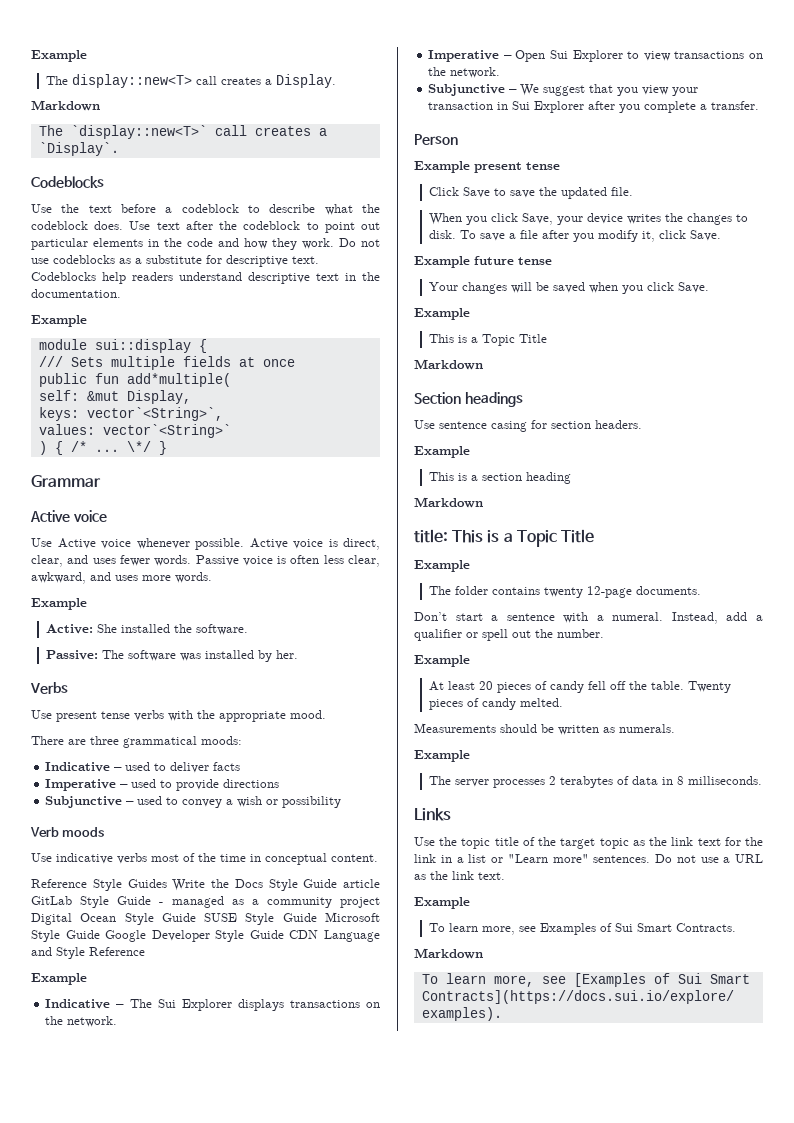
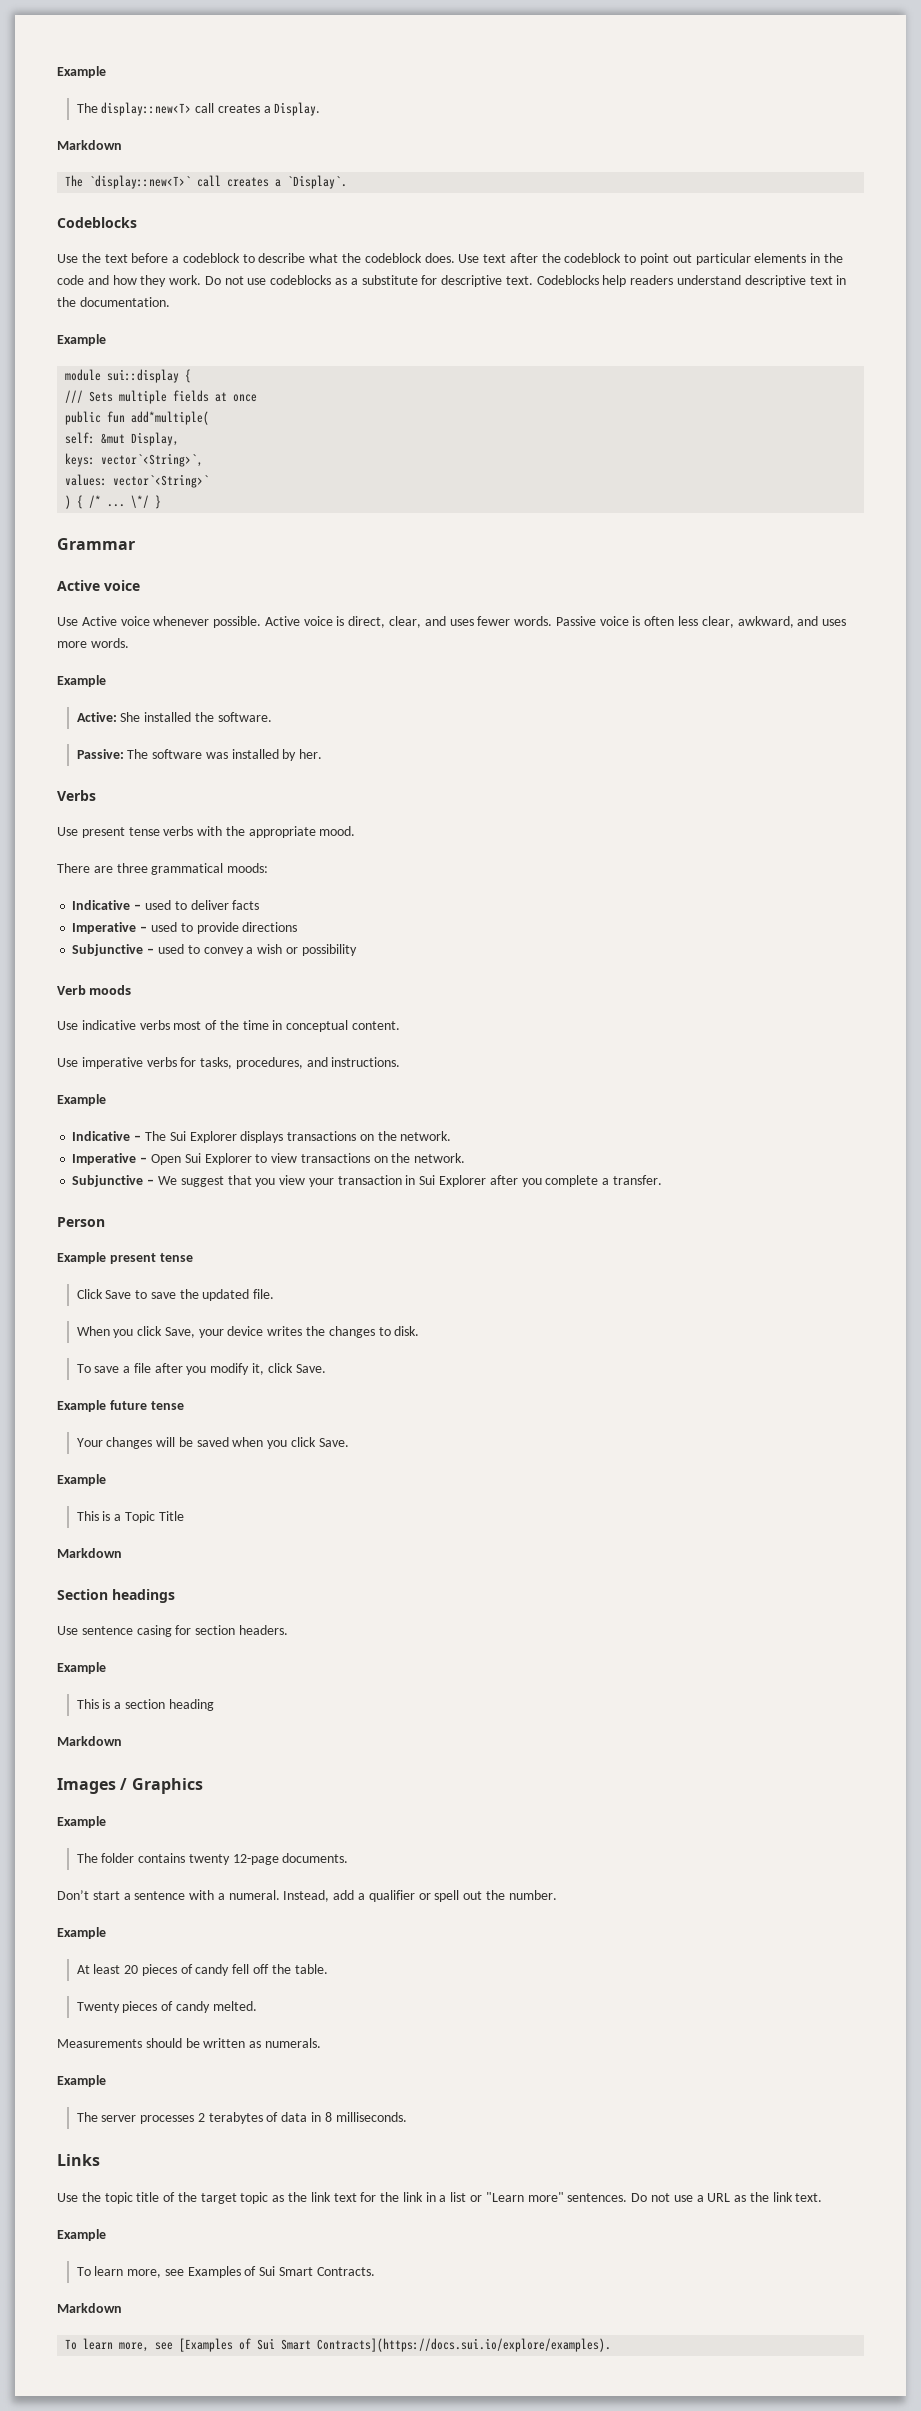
[31,879,380,891] [31,896,380,908] [31,912,380,925] [31,930,380,942] [31,947,145,959] Reference Style Guides Write the Docs Style Guide article GitLab Style Guide - managed as a community project Digital Ocean Style Guide SUSE Style Guide Microsoft Style Guide Google Developer Style Guide CDN Language and Style Reference -> [57,1057,401,1069] Use imperative verbs for tasks, procedures, and instructions.
(457, 234) none -> (420, 1331) //
[414,529,594,547] title: This is a Topic Title -> [57,1778,203,1794] Images / Graphics
(685, 685) none -> (328, 1969) //

